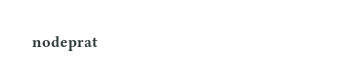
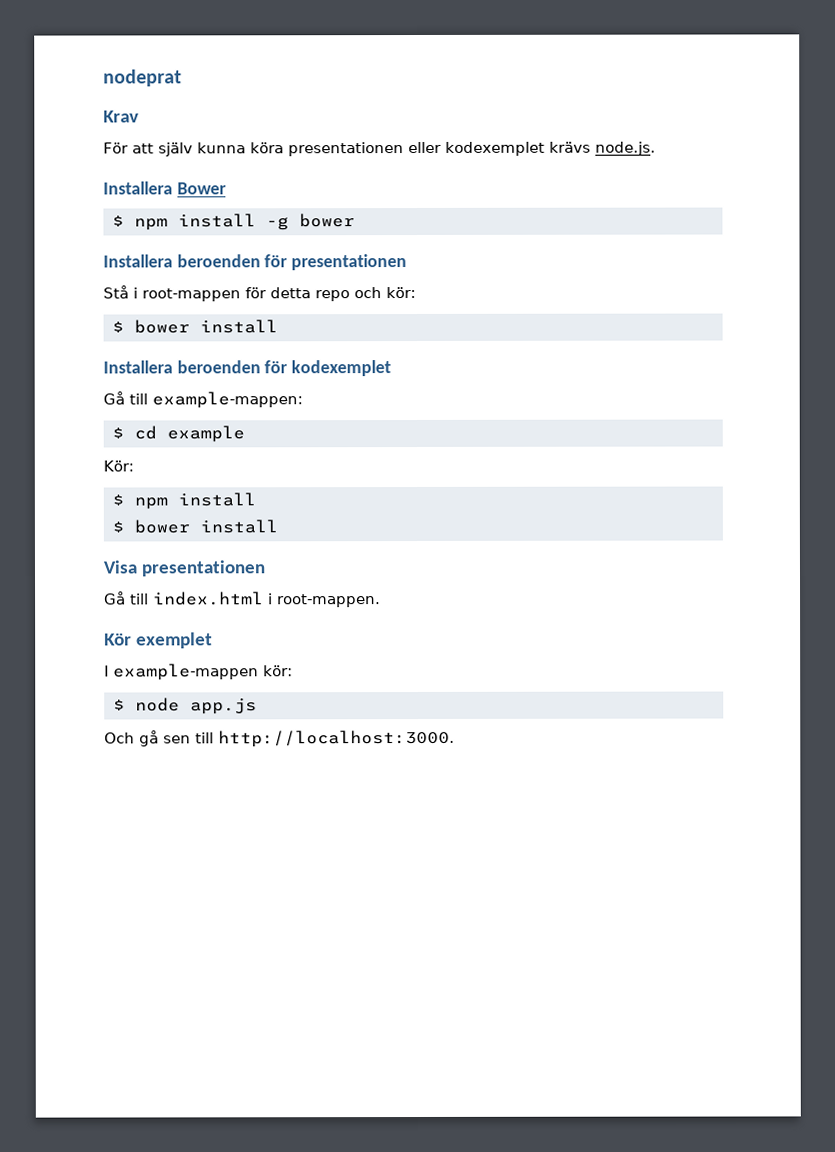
(98, 43) none -> [103,110,139,123] [103,141,656,157] [103,181,227,195] [112,213,355,231] [103,254,408,271] [103,285,416,302] [112,319,278,334] [103,360,392,377] [103,391,303,409] [112,425,245,443] [103,460,134,472] [112,492,256,510] [112,519,278,534] [103,560,266,577] [104,591,381,608] [104,632,213,649] [104,663,293,681] [113,697,257,715] [104,729,455,748] // Krav // För att själv kunna köra presentationen eller kodexemplet krävs node.js. // Installera Bower // $ npm install -g bower // Installera beroenden för presentationen // Stå i root-mappen för detta repo och kör: // $ bower install // Installera beroenden för kodexemplet // Gå till example-mappen: // $ cd example // Kör: // $ npm install // $ bower install // Visa presentationen // Gå till index.html i root-mappen. // Kör exemplet // I example-mappen kör: // $ node app.js // Och gå sen till http://localhost:3000.

